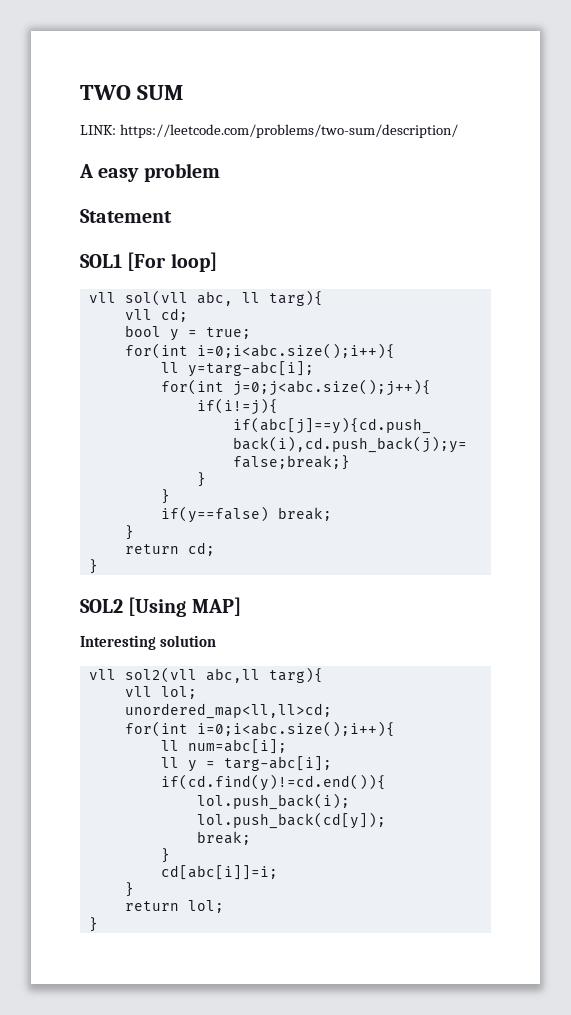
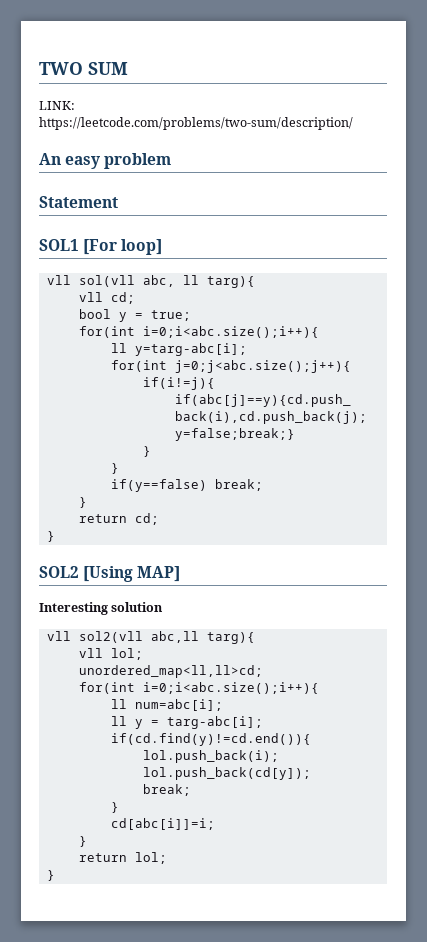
[79,164,94,178] A -> [39,153,61,165] An

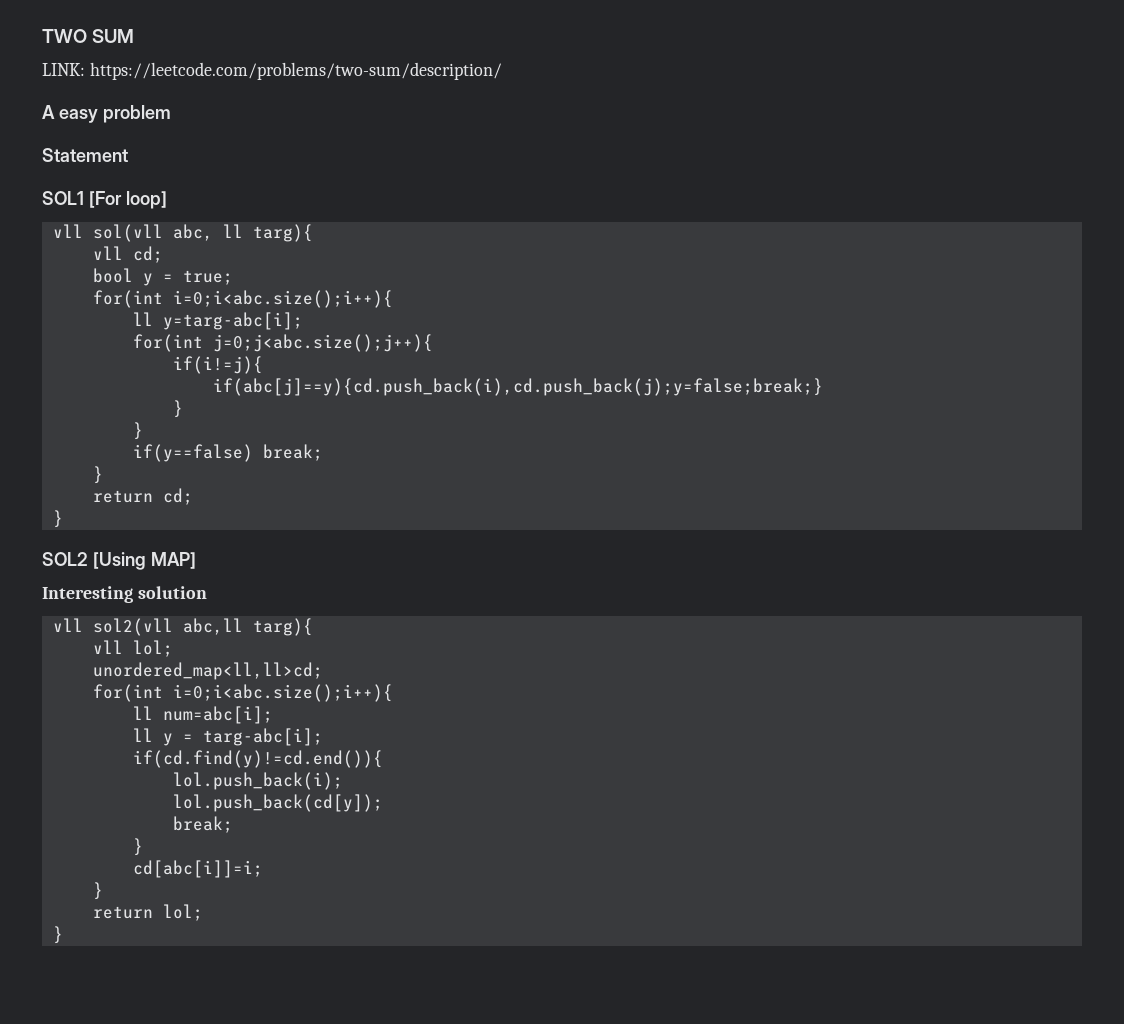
[39,153,61,165] An -> [42,105,55,119] A

